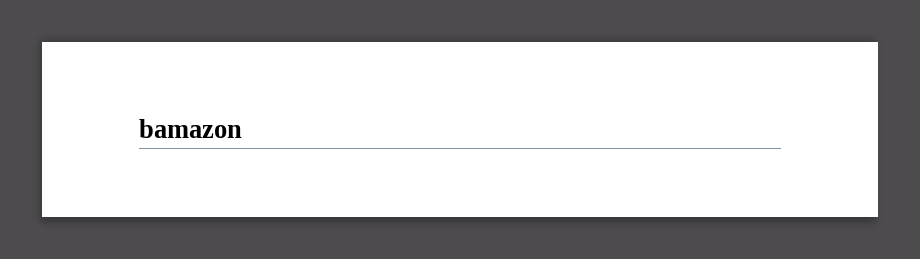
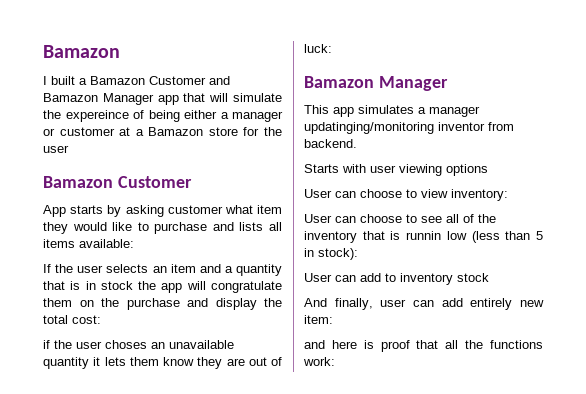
[139,119,242,138] bamazon -> [43,45,120,58] [43,76,230,85] [43,93,282,105] [43,110,283,122] [43,127,282,136] [43,145,69,153] [43,176,192,188] [43,205,282,217] [43,222,282,234] [43,239,134,248] [43,264,282,276] [43,281,282,293] [43,298,282,310] [43,315,101,324] [43,340,234,349] [43,357,282,369] [304,44,332,53] [304,76,448,91] [304,105,480,117] [304,122,514,134] [304,139,357,148] [304,164,488,176] [304,189,508,201] [304,214,496,223] [304,231,543,243] [304,248,358,260] [304,273,489,285] [304,298,544,310] [304,315,333,324] [304,340,543,352] [303,357,335,366] Bamazon // I built a Bamazon Customer and Bamazon Manager app that will simulate the expereince of being either a manager or customer at a Bamazon store for the user // Bamazon Customer // App starts by asking customer what item they would like to purchase and lists all items available: // If the user selects an item and a quantity that is in stock the app will congratulate them on the purchase and display the total cost: // if the user choses an unavailable quantity it lets them know they are out of luck: // Bamazon Manager // This app simulates a manager updatinging/monitoring inventor from backend. // Starts with user viewing options // User can choose to view inventory: // User can choose to see all of the inventory that is runnin low (less than 5 in stock): // User can add to inventory stock // And finally, user can add entirely new item: // and here is proof that all the functions work:

